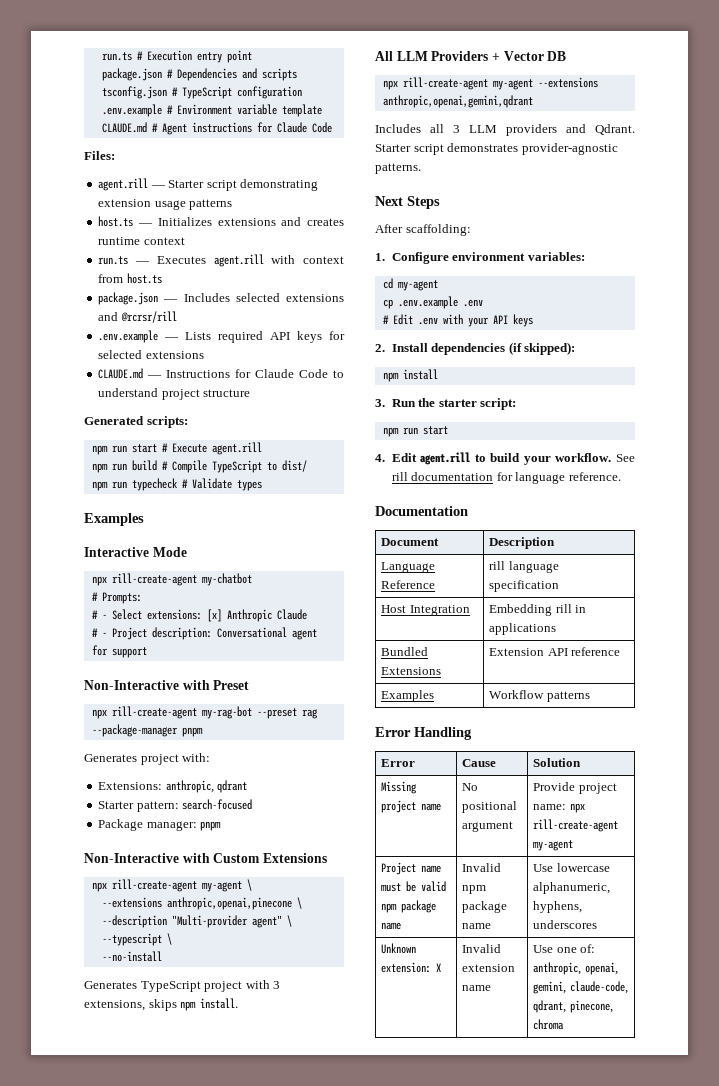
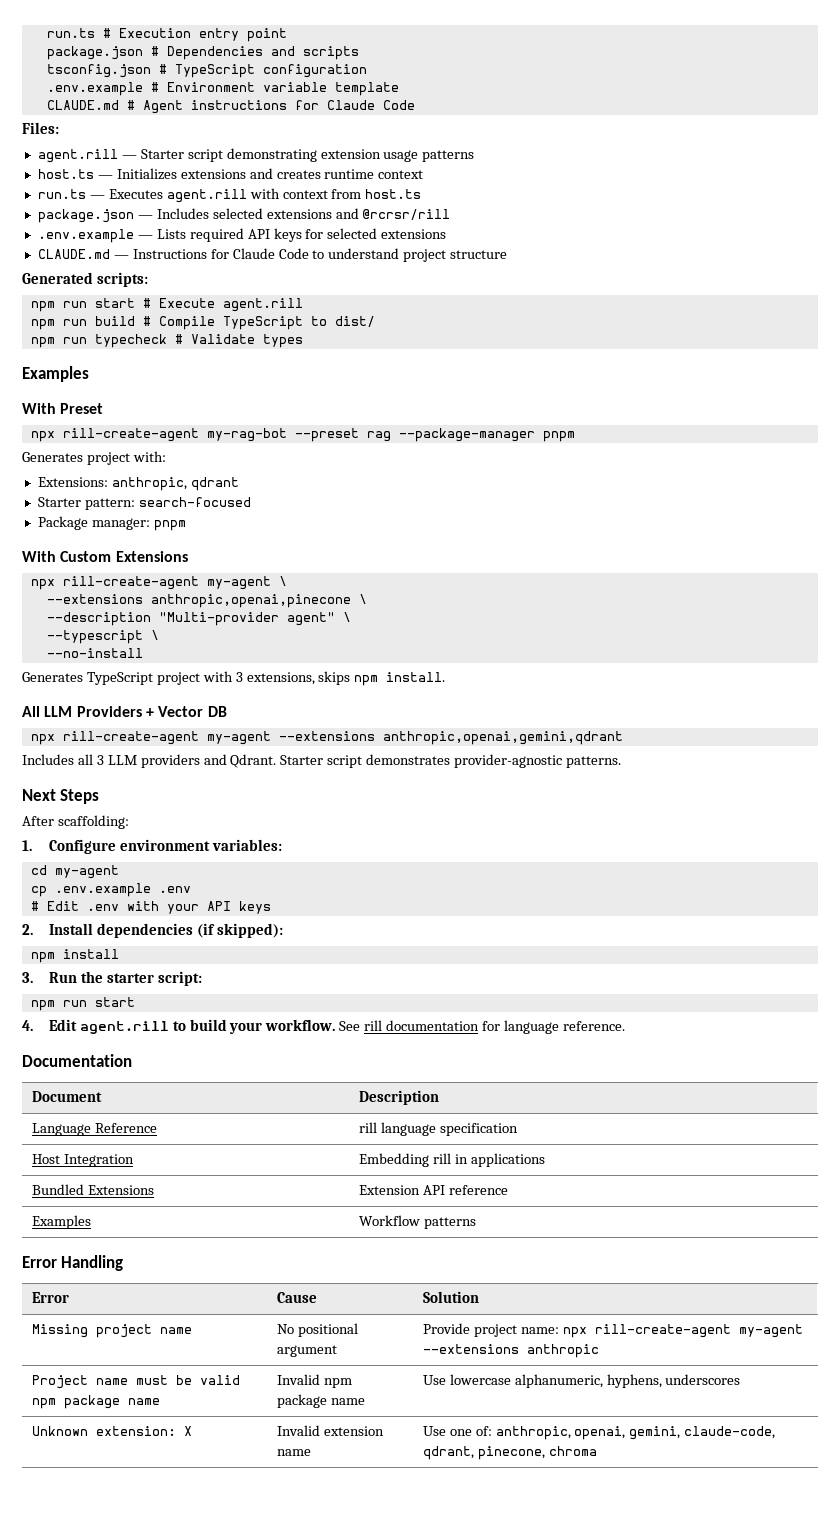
[84,547,187,557] [91,573,252,586] [91,592,142,604] [91,609,307,622] [91,627,317,640] [91,645,147,658] [84,680,210,690] Interactive Mode // npx rill-create-agent my-chatbot // # Prompts: // # - Select extensions: [x] Anthropic Claude // # - Project description: Conversational agent for support // Non-Interactive with -> [22,403,56,414] With
[84,853,210,863] Non-Interactive with -> [22,551,56,562] With
(574, 845) none -> [422,1344,599,1358] --extensions anthropic

